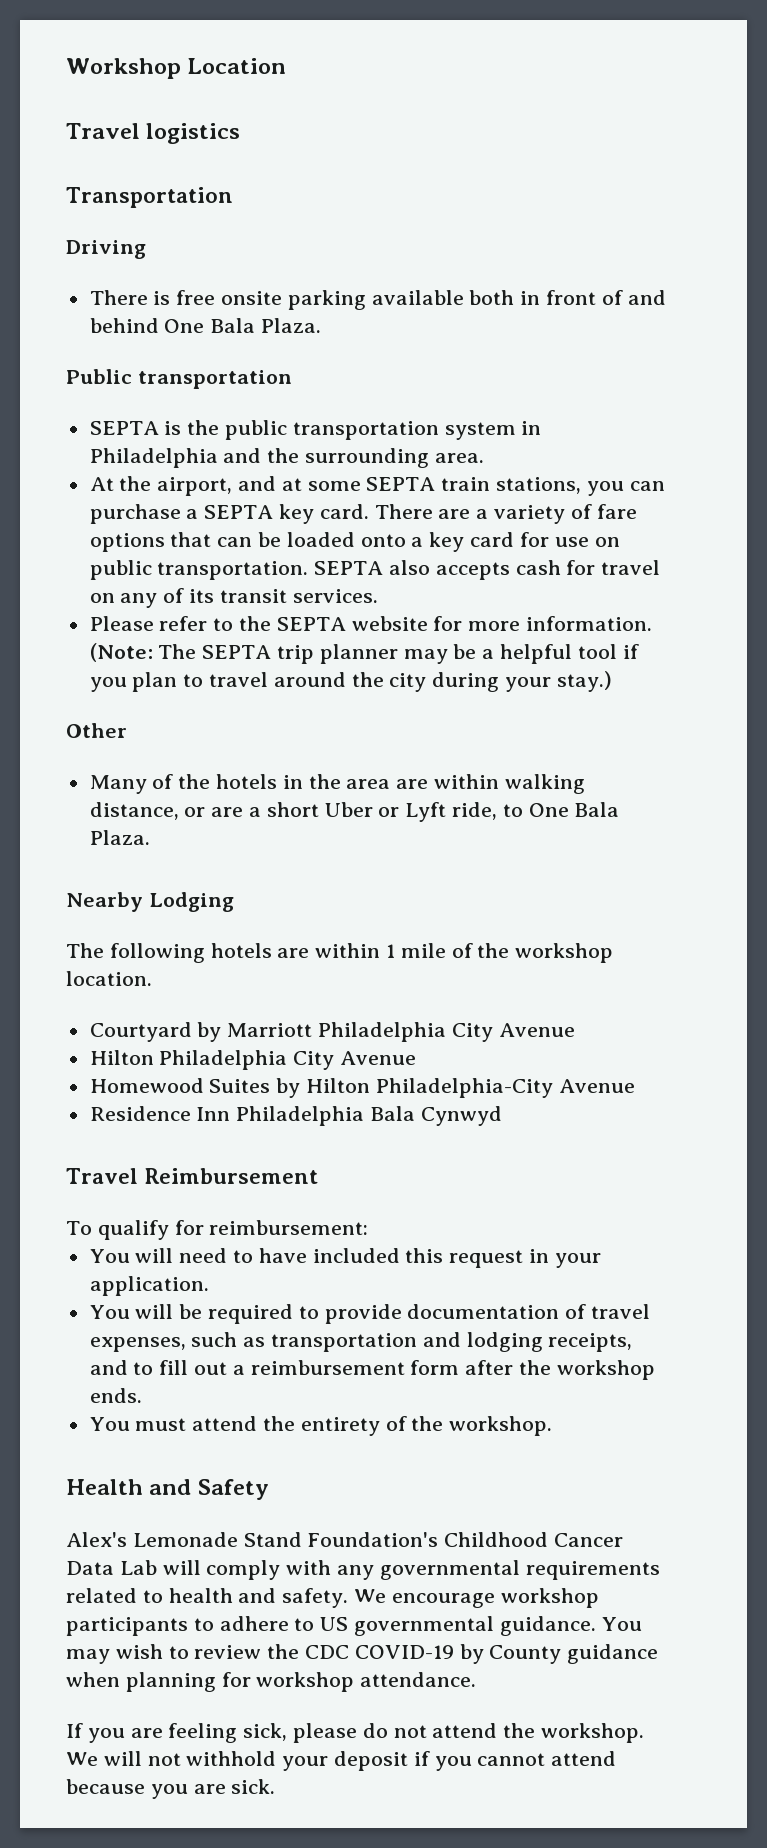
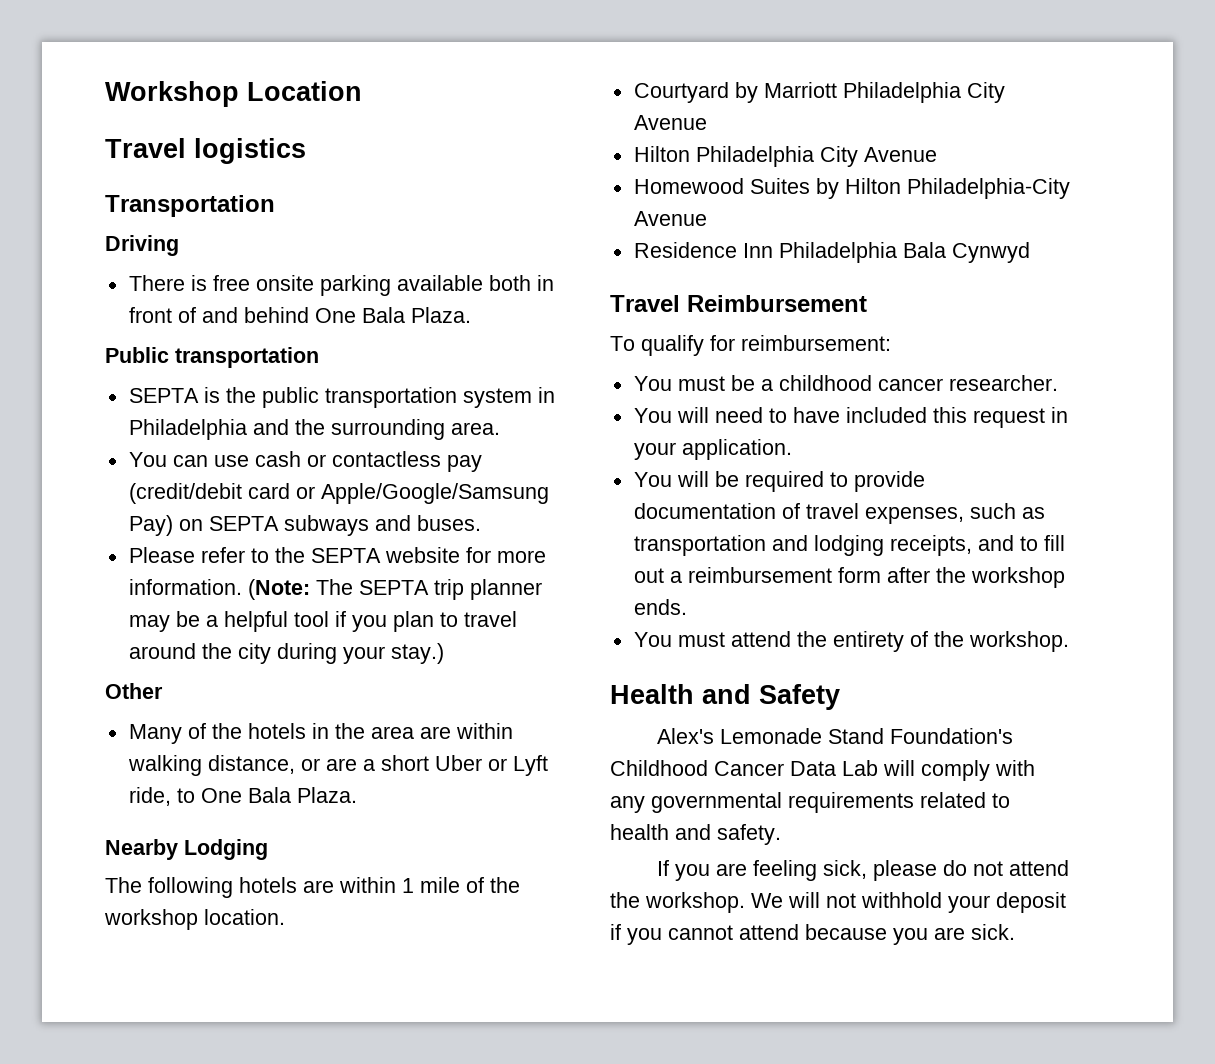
[89,476,665,496] [89,504,637,524] [89,532,620,552] [89,560,661,580] [89,588,378,608] At the airport, and at some SEPTA train stations, you can purchase a SEPTA key card. There are a variety of fare options that can be loaded onto a key card for use on public transportation. SEPTA also accepts cash for travel on any of its transit services. -> [128,451,482,472] [128,483,549,504] [128,515,481,536] You can use cash or contactless pay (credit/debit card or Apple/Google/Samsung Pay) on SEPTA subways and buses.
(369, 1227) none -> [633,375,1058,391] // You must be a childhood cancer researcher.
[354,1588,599,1608] [66,1616,642,1636] [66,1644,659,1664] [66,1672,477,1692] We encourage workshop participants to adhere to US governmental guidance. You may wish to review the CDC COVID-19 by County guidance when planning for workshop attendance. -> (781, 834) none

